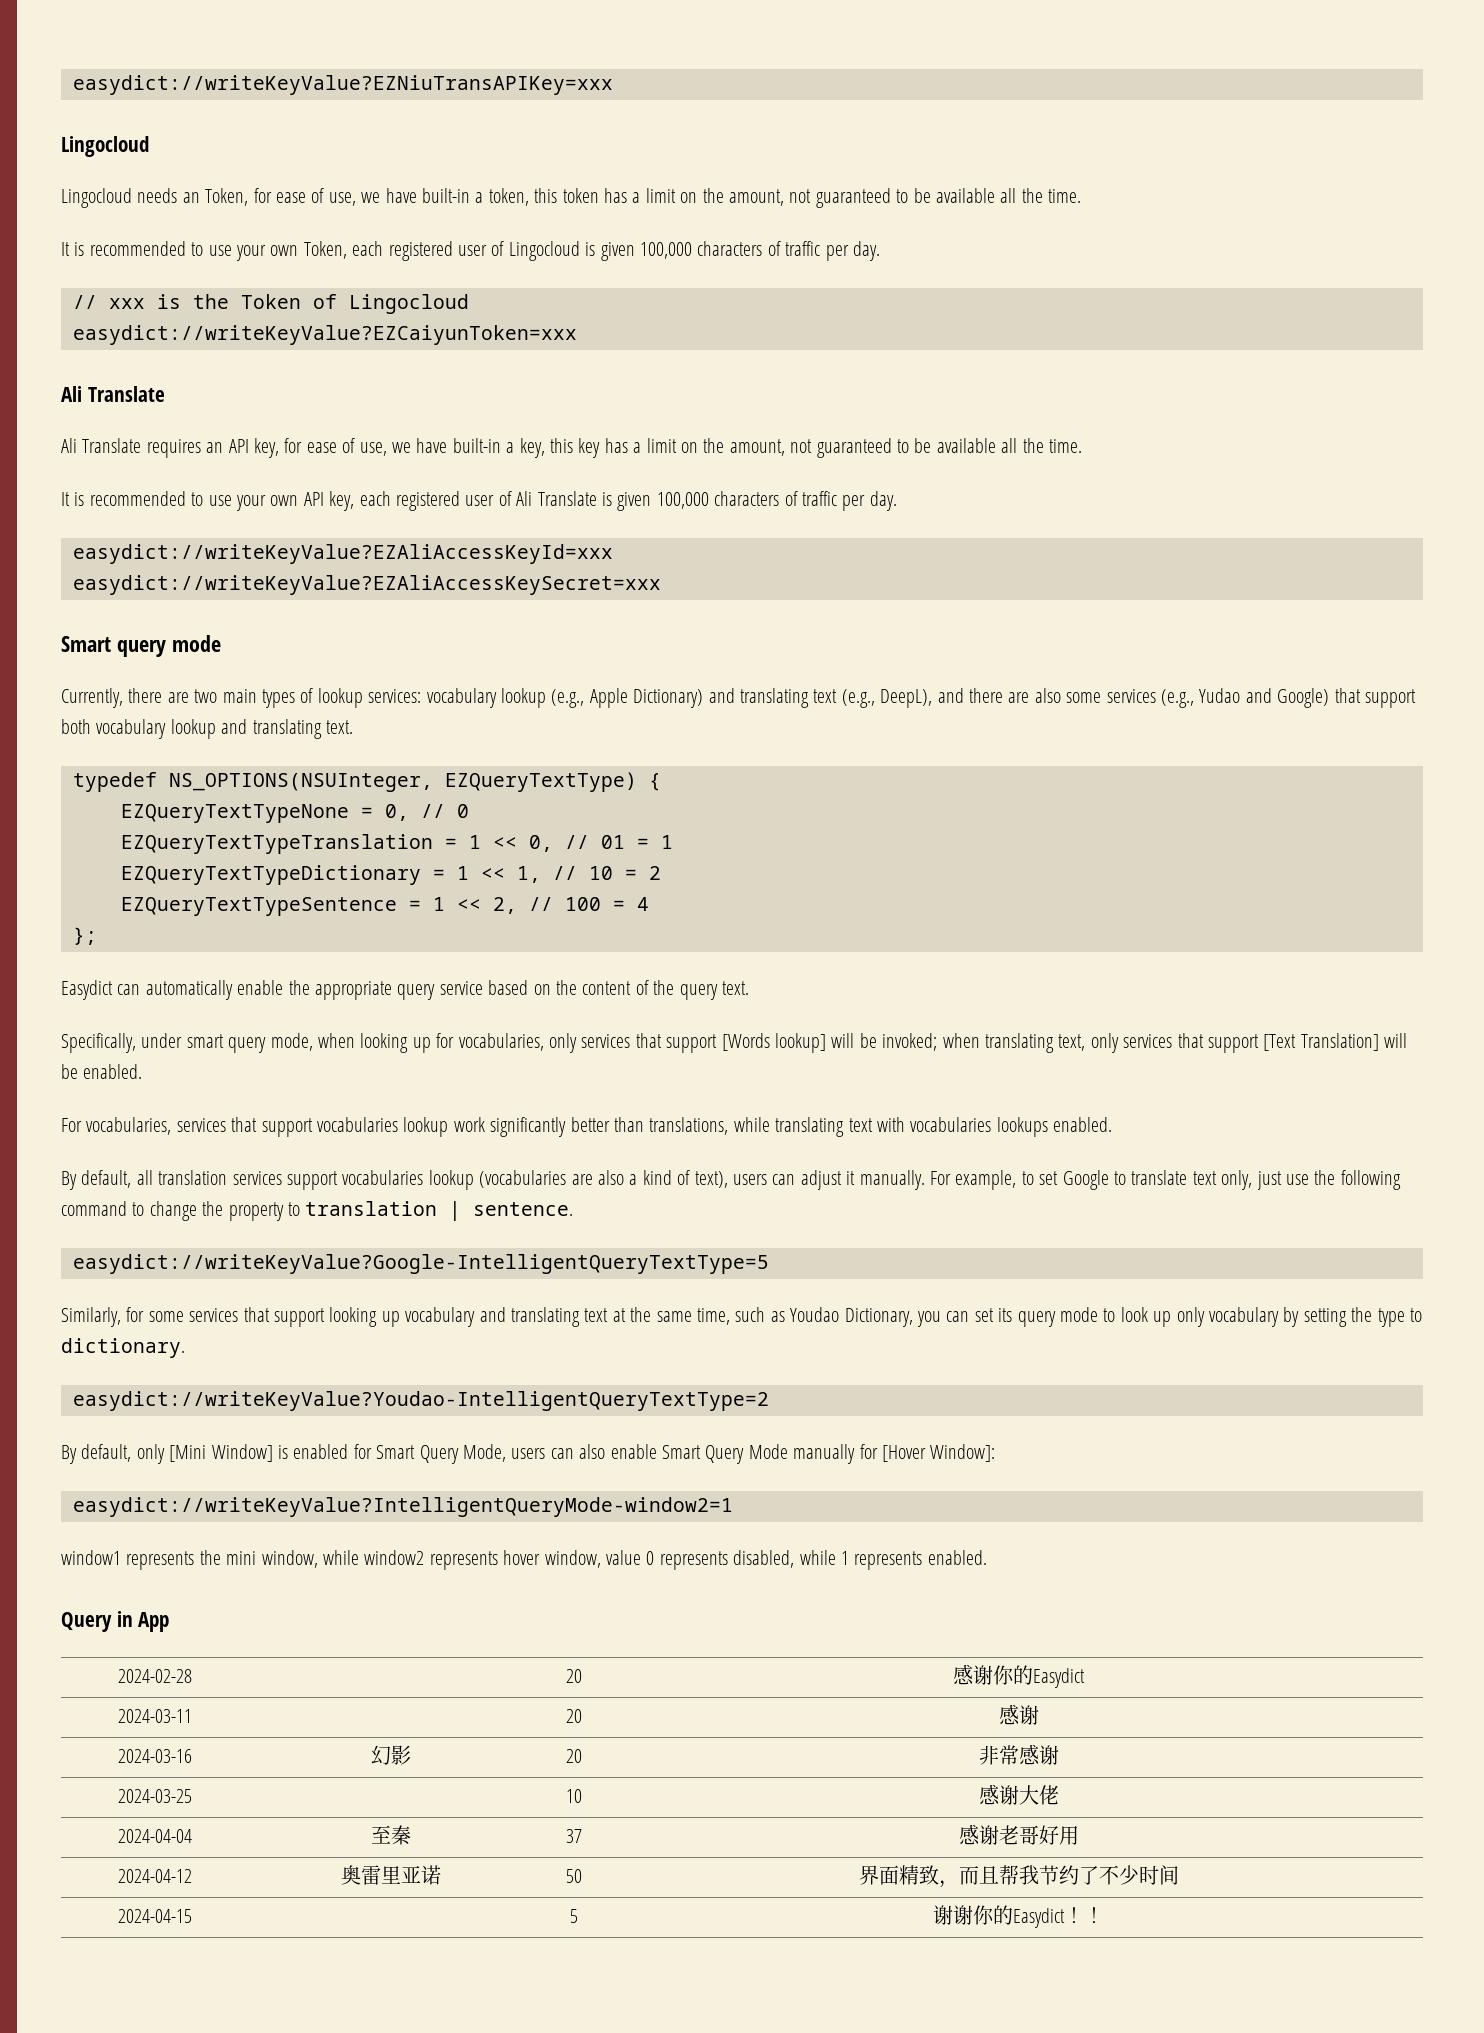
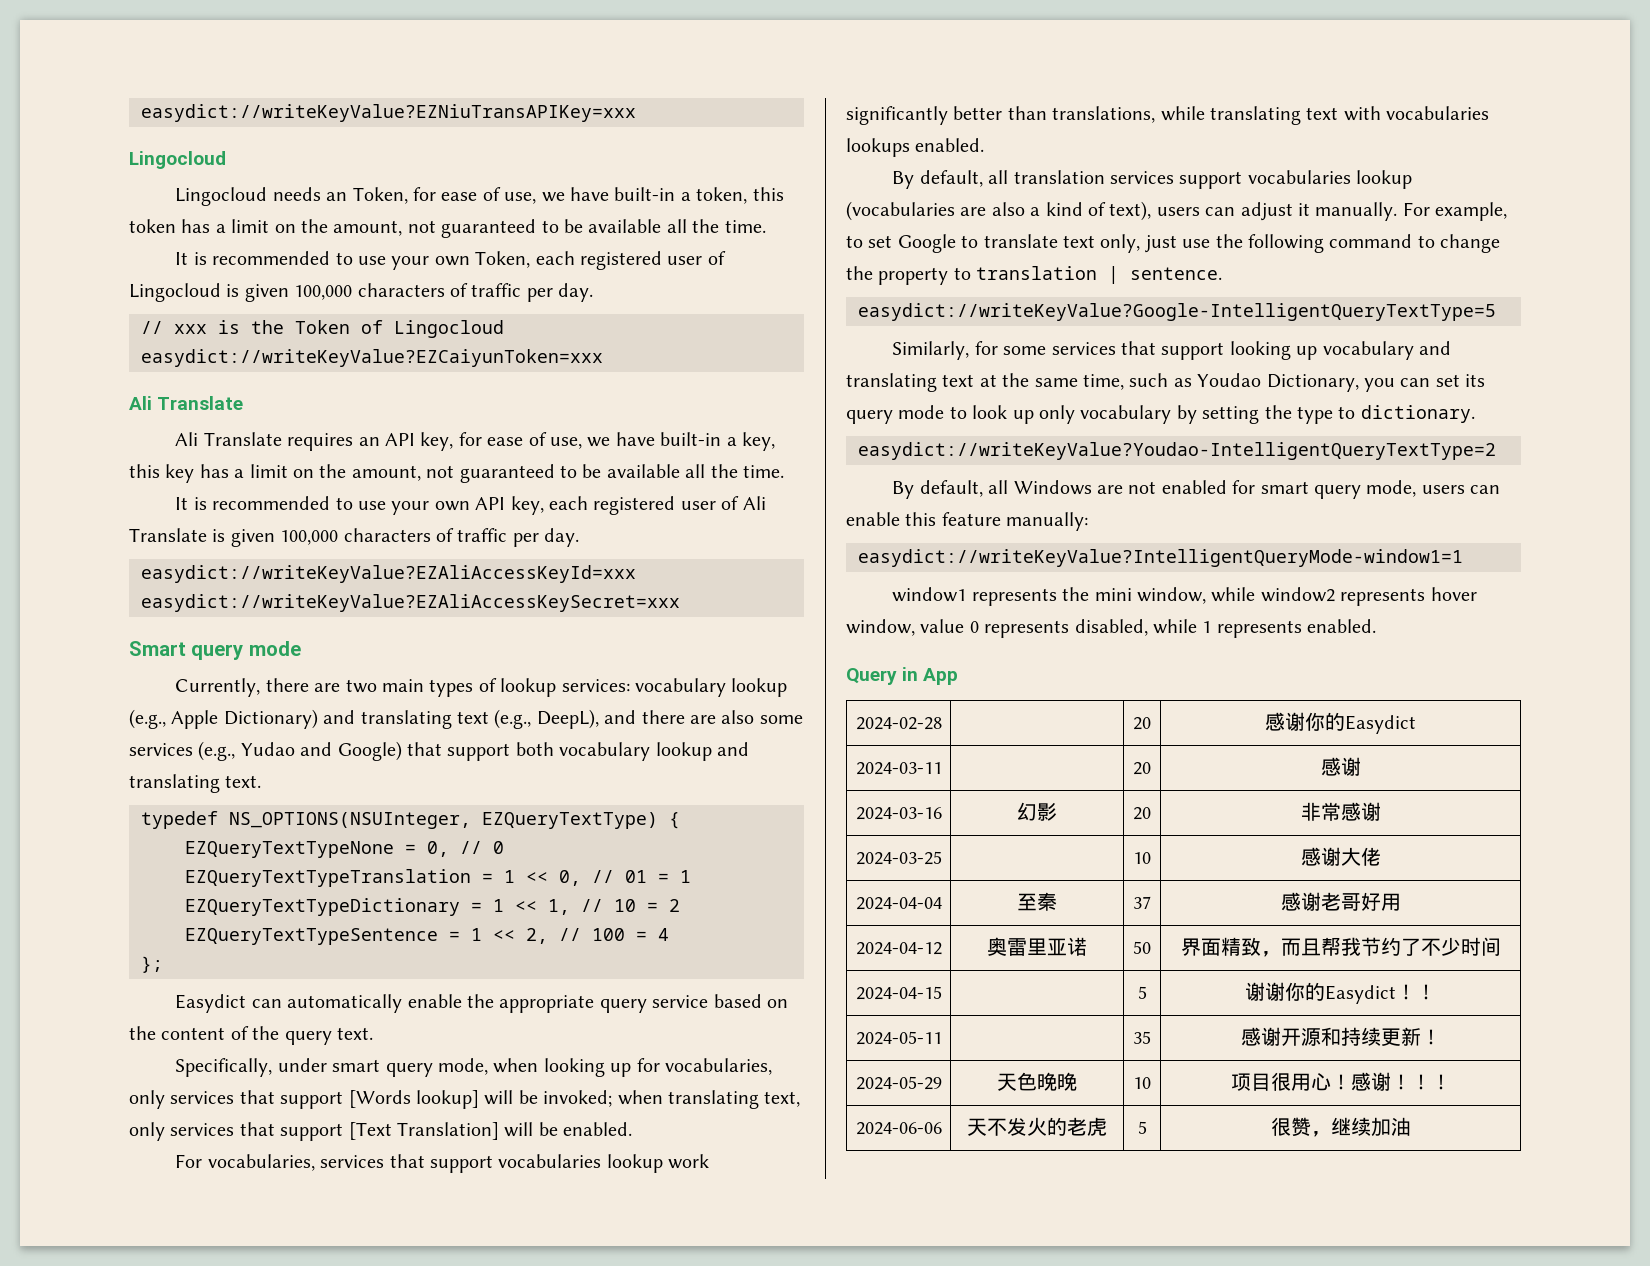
[136,1444,996,1464] [73,1497,733,1517] only [Mini Window] is enabled for Smart Query Mode, users can also enable Smart Query Mode manually for [Hover Window]: // easydict://writeKeyValue?IntelligentQueryMode-window2=1 -> [988,480,1501,499] [846,512,1089,531] [858,549,1463,567] all Windows are not enabled for smart query mode, users can enable this feature manually: // easydict://writeKeyValue?IntelligentQueryMode-window1=1
(1104, 1915) none -> [855,1031,942,1045] [1133,1031,1151,1044] [1240,1027,1441,1046] [855,1076,942,1090] [997,1072,1077,1091] [1133,1077,1151,1089] [1230,1072,1451,1091] [855,1122,942,1135] [967,1117,1107,1136] [1137,1121,1147,1134] [1270,1117,1411,1137] // 2024-05-11 | | 35 | 感谢开源和持续更新！ // 2024-05-29 | 天色晚晚 | 10 | 项目很用心！感谢！！！ // 2024-06-06 | 天不发火的老虎 | 5 | 很赞，继续加油

